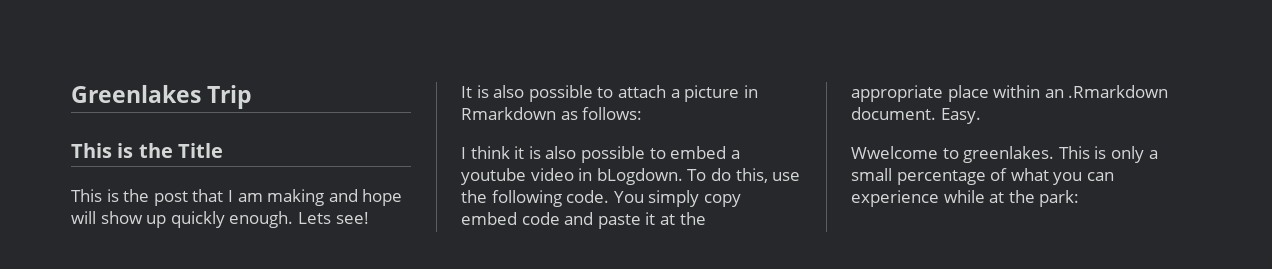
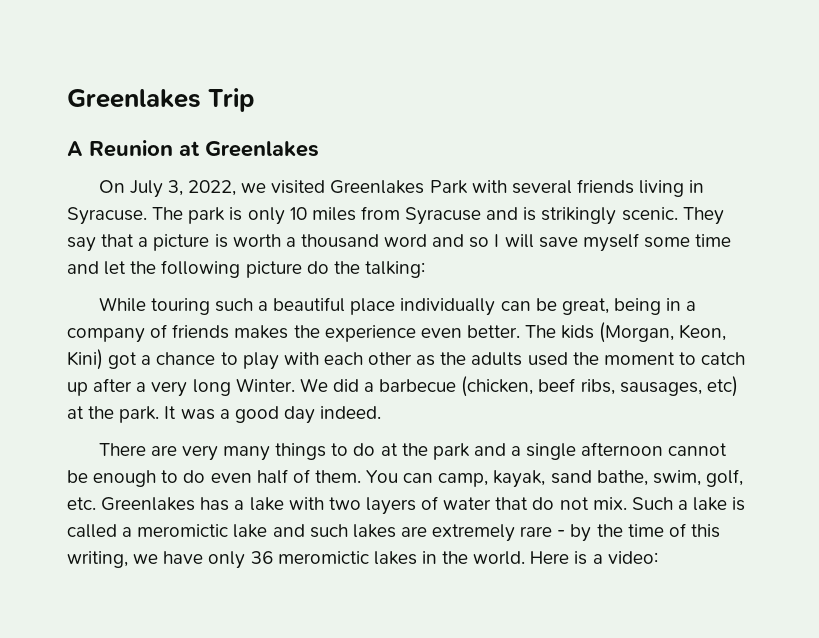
[71,143,224,158] [71,189,403,206] [71,211,369,228] [461,85,758,102] [461,107,643,120] [461,146,740,163] [461,168,801,185] [461,190,741,207] [461,212,706,229] [851,85,1169,102] [851,107,981,124] [851,146,1158,163] [851,168,1114,185] [851,190,1080,207] This is the Title // This is the post that I am making and hope will show up quickly enough. Lets see! // It is also possible to attach a picture in Rmarkdown as follows: // I think it is also possible to embed a youtube video in bLogdown. To do this, use the following code. You simply copy embed code and paste it at the appropriate place within an .Rmarkdown document. Easy. // Wwelcome to greenlakes. This is only a small percentage of what you can experience while at the park: -> [67,140,319,157] [98,179,705,198] [67,206,724,225] [67,233,732,252] [67,260,425,278] [98,297,697,316] [67,322,727,343] [67,349,746,370] [67,376,738,397] [67,406,382,424] [98,442,728,461] [67,469,743,488] [67,496,746,515] [67,523,720,542] [67,551,658,569] A Reunion at Greenlakes // On July 3, 2022, we visited Greenlakes Park with several friends living in Syracuse. The park is only 10 miles from Syracuse and is strikingly scenic. They say that a picture is worth a thousand word and so I will save myself some time and let the following picture do the talking: // While touring such a beautiful place individually can be great, being in a company of friends makes the experience even better. The kids (Morgan, Keon, Kini) got a chance to play with each other as the adults used the moment to catch up after a very long Winter. We did a barbecue (chicken, beef ribs, sausages, etc) at the park. It was a good day indeed. // There are very many things to do at the park and a single afternoon cannot be enough to do even half of them. You can camp, kayak, sand bathe, swim, golf, etc. Greenlakes has a lake with two layers of water that do not mix. Such a lake is called a meromictic lake and such lakes are extremely rare - by the time of this writing, we have only 36 meromictic lakes in the world. Here is a video:

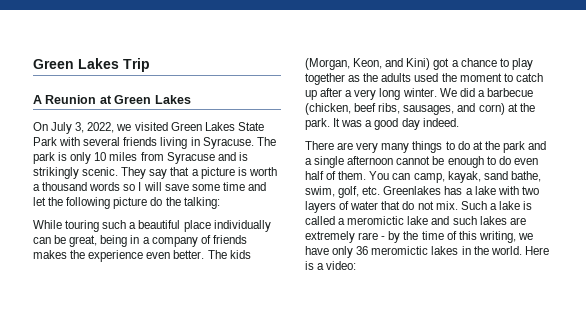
[67,89,201,108] Greenlakes -> [33,58,119,69] Green Lakes
[205,141,319,157] Greenlakes -> [114,95,191,104] Green Lakes
[330,180,425,194] Greenlakes -> [170,122,264,131] Green Lakes State
[384,234,465,247] word and -> [89,182,121,191] words
[582,233,639,252] myself -> (189, 187) none
(727, 332) none -> [385,58,404,67] and
[283,352,413,365] with each other -> [305,73,345,85] together
[235,378,295,392] Winter. -> [402,88,437,97] winter.
[706,376,738,397] etc) -> [457,103,505,115] and corn)

